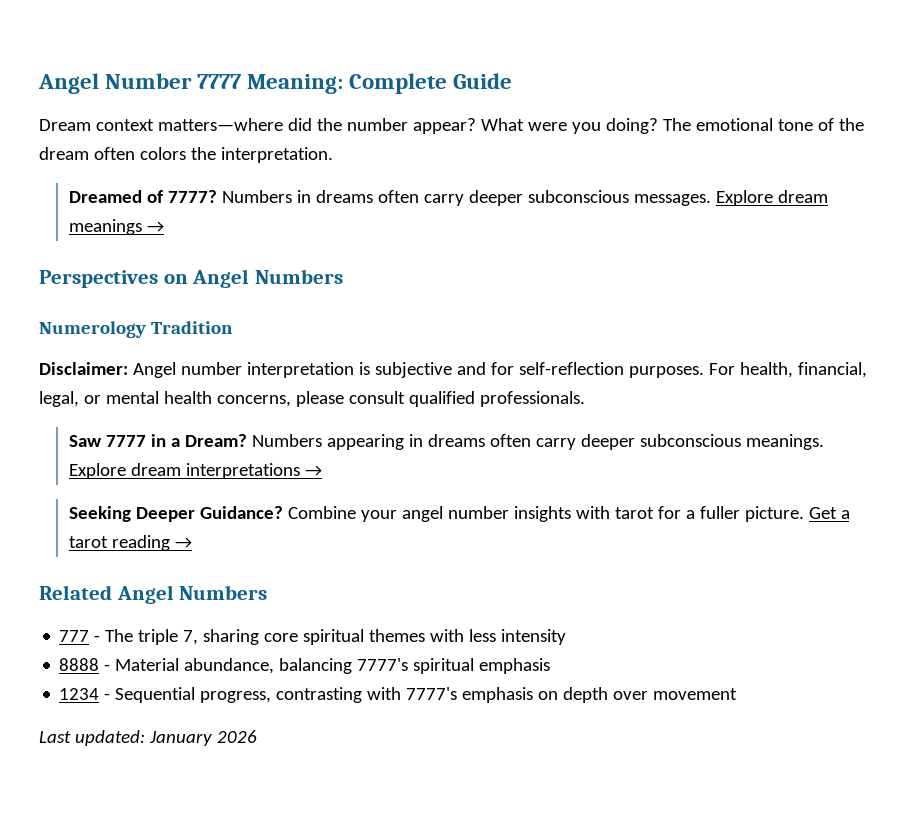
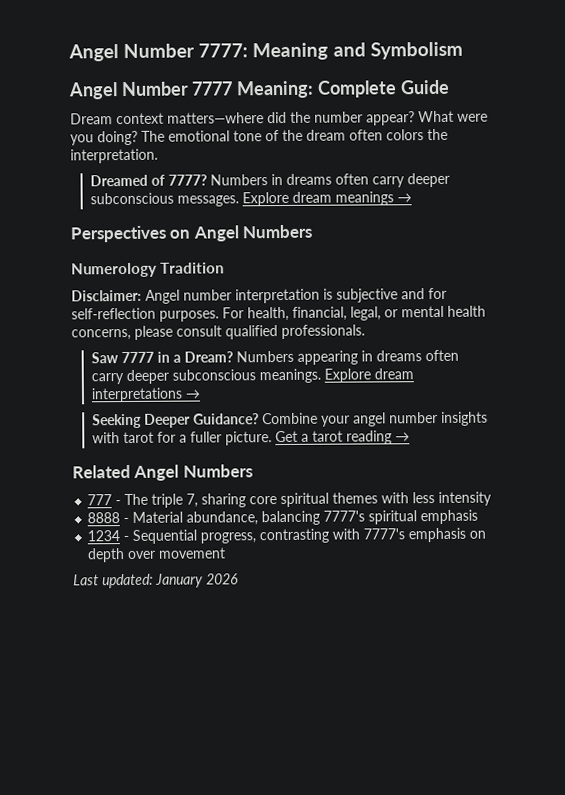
[38,73,193,94] Angel Number -> [68,41,463,62] [68,81,189,100] Angel Number 7777: Meaning and Symbolism // Angel Number

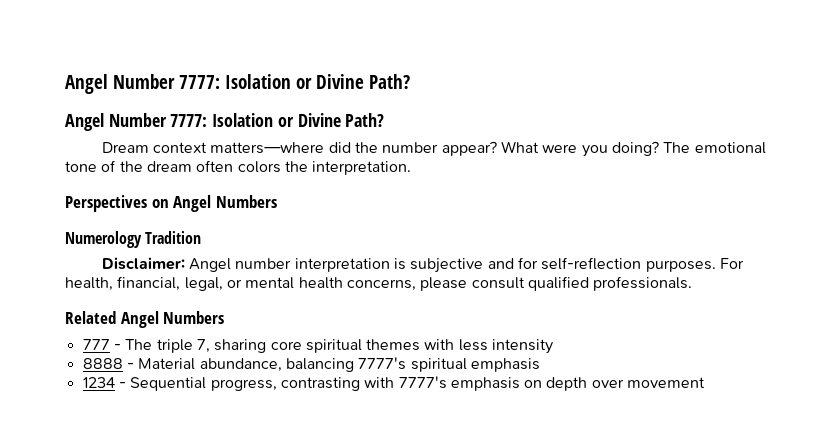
[68,41,463,62] [68,79,450,100] Angel Number 7777: Meaning and Symbolism // Angel Number 7777 Meaning: Complete Guide -> [65,74,410,94] [65,113,385,131] Angel Number 7777: Isolation or Divine Path? // Angel Number 7777: Isolation or Divine Path?
[89,172,450,188] [89,191,412,207] // Dreamed of 7777? Numbers in dreams often carry deeper subconscious messages. Explore dream meanings → -> (412, 168) none
[90,349,459,365] [90,368,414,385] [90,387,201,403] [91,411,488,429] [91,430,410,446] // Saw 7777 in a Dream? Numbers appearing in dreams often carry deeper subconscious meanings. Explore dream interpretations → // Seeking Deeper Guidance? Combine your angel number insights with tarot for a fuller picture. Get a tarot reading → -> (693, 283) none
[73,573,239,589] // Last updated: January 2026 -> (706, 382) none

